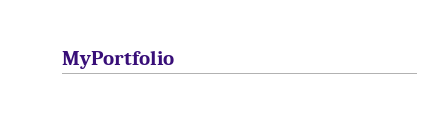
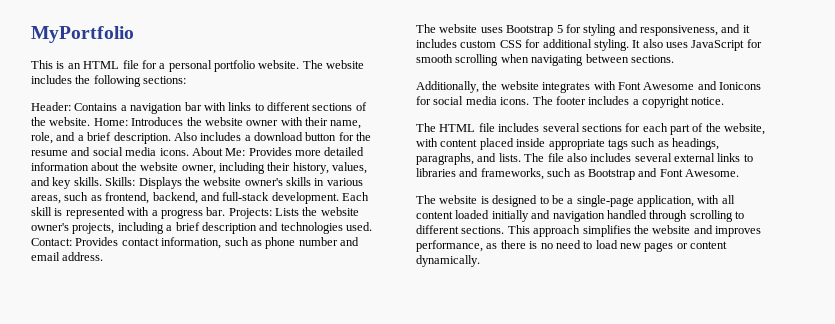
(174, 59) none -> [31,60,365,72] [31,75,187,87] [31,102,367,114] [31,117,362,129] [31,132,372,144] [31,147,365,156] [31,162,367,174] [31,177,363,189] [31,192,369,204] [31,207,359,219] [31,222,372,234] [31,237,359,249] [31,252,104,261] [416,24,750,36] [416,39,762,51] [416,54,674,66] [416,81,761,93] [416,96,725,108] [416,123,766,135] [416,138,719,150] [416,153,753,165] [416,168,739,180] [416,195,735,207] [416,210,744,222] [416,225,761,237] [416,240,728,252] [416,255,480,267] // This is an HTML file for a personal portfolio website. The website includes the following sections: // Header: Contains a navigation bar with links to different sections of the website. Home: Introduces the website owner with their name, role, and a brief description. Also includes a download button for the resume and social media icons. About Me: Provides more detailed information about the website owner, including their history, values, and key skills. Skills: Displays the website owner's skills in various areas, such as frontend, backend, and full-stack development. Each skill is represented with a progress bar. Projects: Lists the website owner's projects, including a brief description and technologies used. Contact: Provides contact information, such as phone number and email address. // The website uses Bootstrap 5 for styling and responsiveness, and it includes custom CSS for additional styling. It also uses JavaScript for smooth scrolling when navigating between sections. // Additionally, the website integrates with Font Awesome and Ionicons for social media icons. The footer includes a copyright notice. // The HTML file includes several sections for each part of the website, with content placed inside appropriate tags such as headings, paragraphs, and lists. The file also includes several external links to libraries and frameworks, such as Bootstrap and Font Awesome. // The website is designed to be a single-page application, with all content loaded initially and navigation handled through scrolling to different sections. This approach simplifies the website and improves performance, as there is no need to load new pages or content dynamically.

